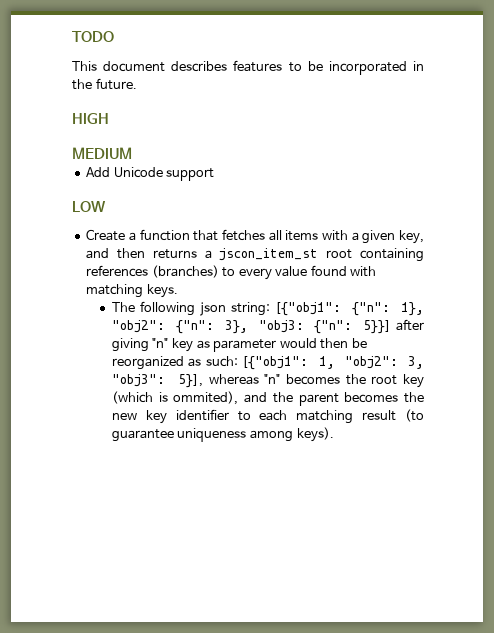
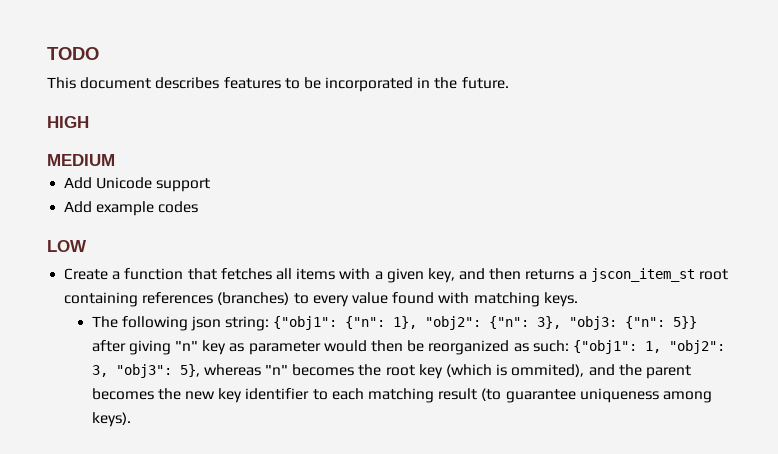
(215, 174) none -> [64,201,199,216] // Add example codes
[274,302,341,316] [{"obj1": -> [273,316,338,330] {"obj1":
[363,320,392,334] 5}}] -> [673,316,698,329] 5}}
[242,356,309,370] [{"obj1": -> [572,340,637,354] {"obj1":
[177,374,203,388] 5}], -> [179,364,200,377] 5},

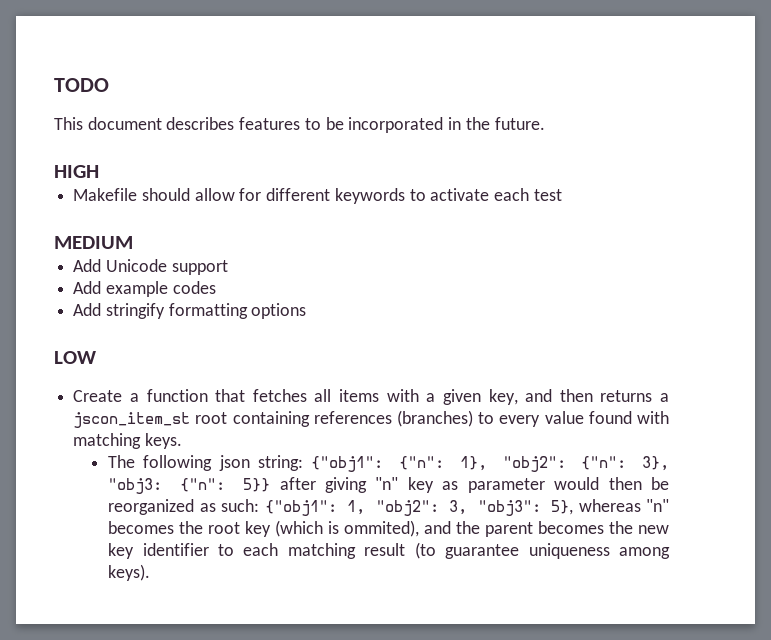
(89, 122) none -> [73,188,562,204] // Makefile should allow for different keywords to activate each test
(199, 207) none -> [73,303,307,319] // Add stringify formatting options

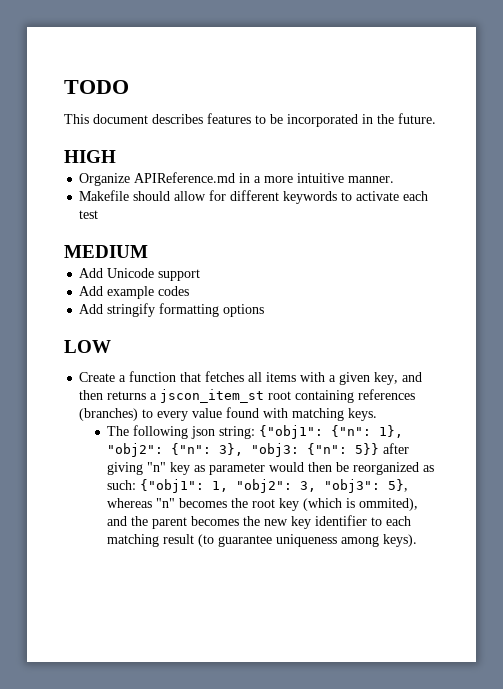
(99, 171) none -> [79,172,395,186] // Organize APIReference.md in a more intuitive manner.

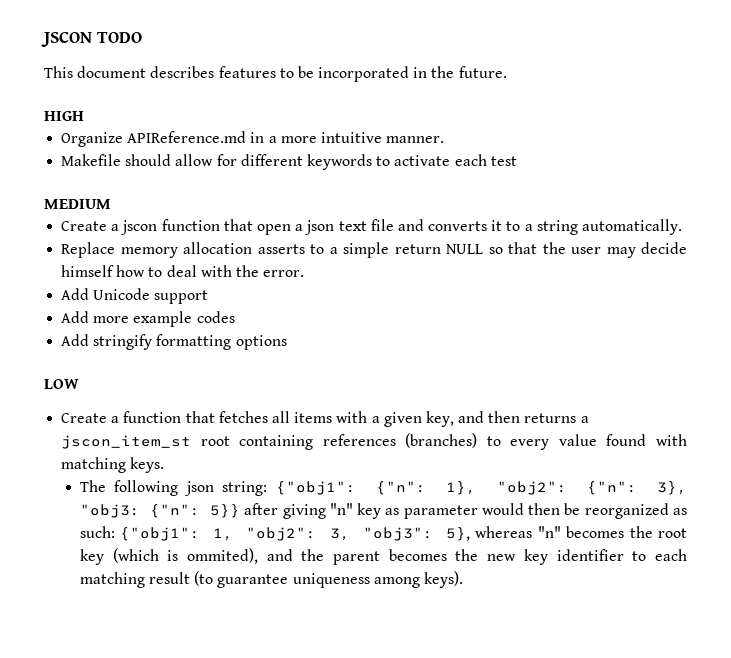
(64, 87) none -> [41,32,92,47] JSCON
(148, 251) none -> [61,219,683,235] [61,242,688,258] [61,265,305,277] // Create a jscon function that open a json text file and converts it to a string automatically. // Replace memory allocation asserts to a simple return NULL so that the user may decide himself how to deal with the error.
(104, 291) none -> [93,316,130,323] more

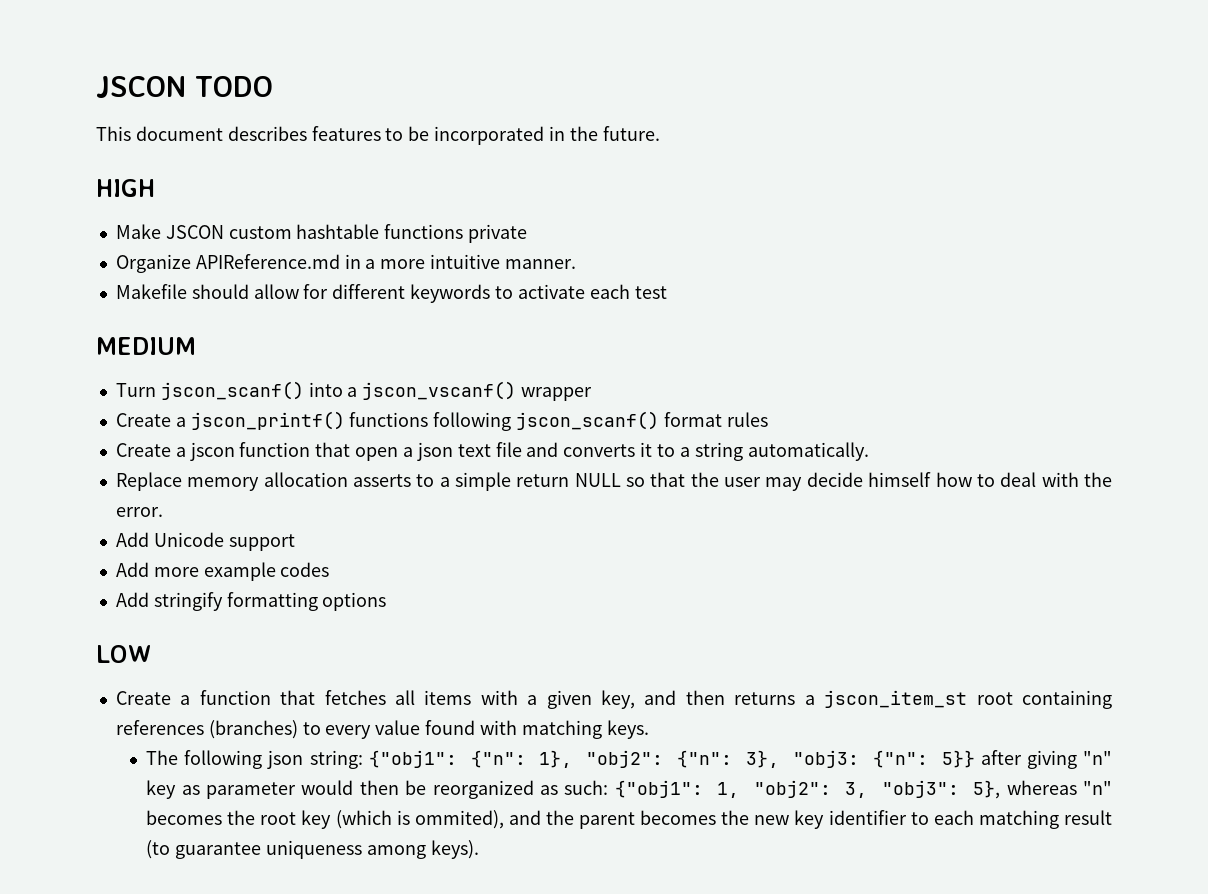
(84, 116) none -> [115,224,528,243] // Make JSCON custom hashtable functions private
(111, 204) none -> [115,381,593,401] [115,411,768,431] // Turn jscon_scanf() into a jscon_vscanf() wrapper // Create a jscon_printf() functions following jscon_scanf() format rules

